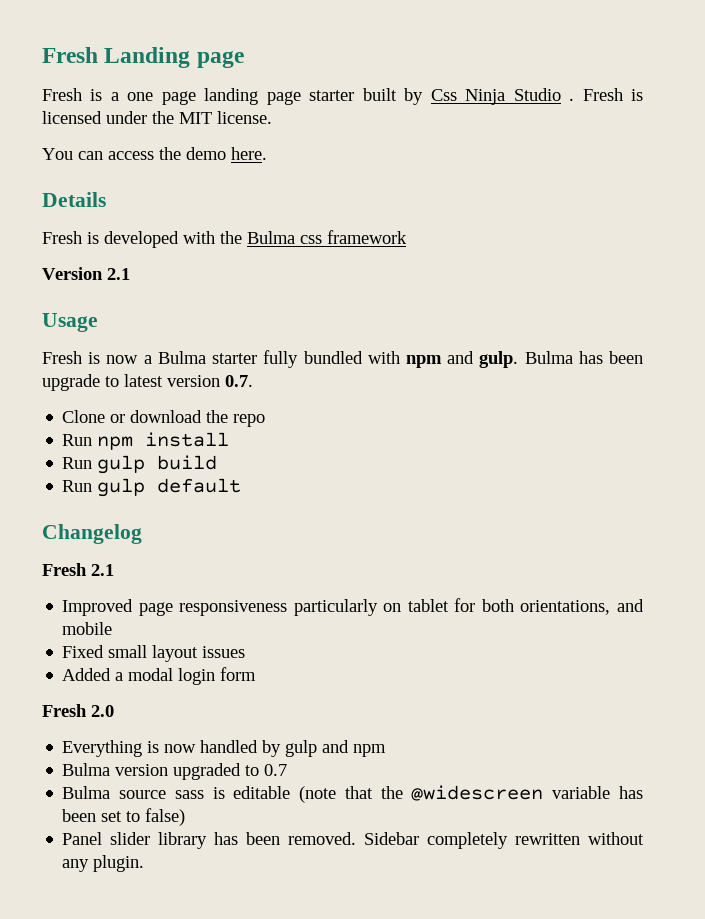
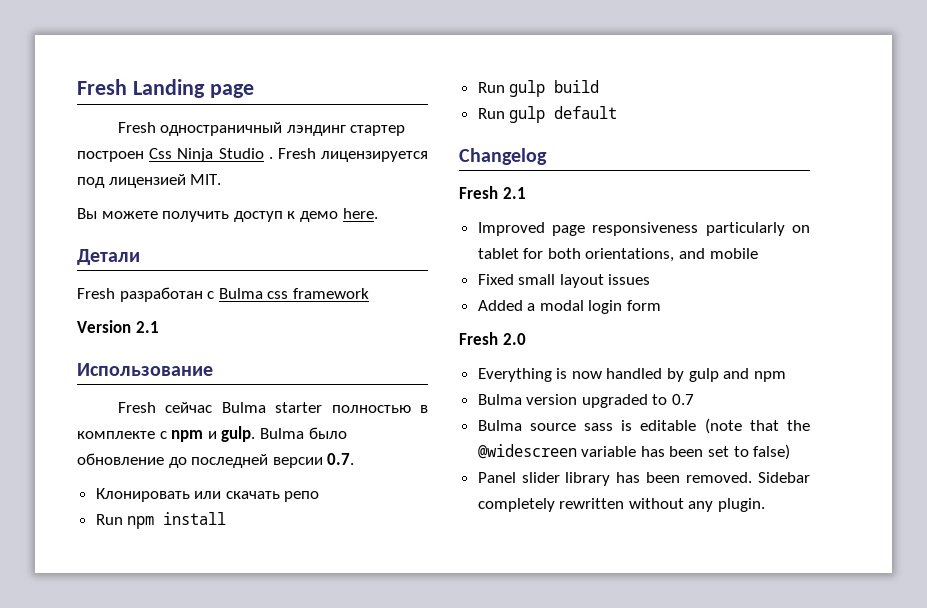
[90,88,424,105] is a one page landing page starter built by -> [160,122,406,136] [77,151,144,162] одностраничный лэндинг стартер построен
[631,89,643,101] [42,111,272,124] [42,147,226,160] is licensed under the MIT license. // You can access the demo -> [320,151,428,162] [77,174,222,188] [77,208,338,222] лицензируется под лицензией MIT. // Вы можете получить доступ к демо
[42,192,106,207] [42,231,242,248] Details // Fresh is developed with the -> [77,249,140,265] [77,287,215,302] Детали // Fresh разработан с
[42,313,98,332] [42,350,643,368] [42,374,253,391] [62,410,266,427] Usage // Fresh is now a Bulma starter fully bundled with npm and gulp. Bulma has been upgrade to latest version 0.7. // Clone or download the repo -> [77,363,213,376] [117,402,428,413] [77,426,347,442] [77,453,355,468] [95,488,320,502] Использование // Fresh сейчас Bulma starter полностью в комплекте с npm и gulp. Bulma было обновление до последней версии 0.7. // Клонировать или скачать репо

